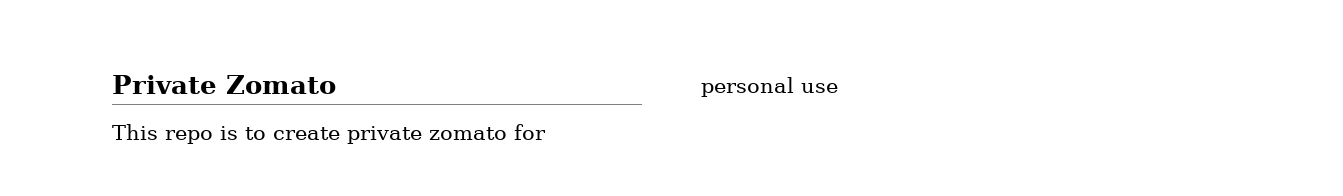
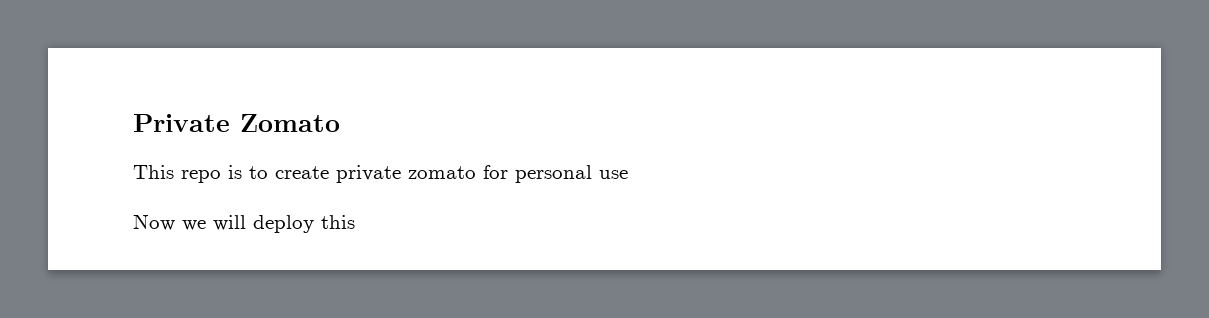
(838, 88) none -> [133,214,355,233] // Now we will deploy this

